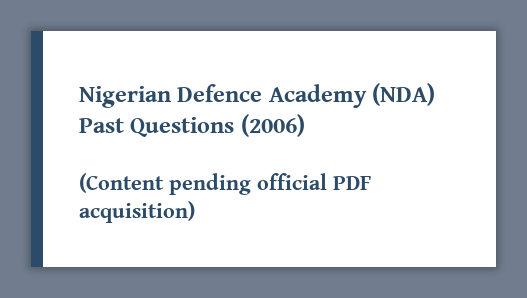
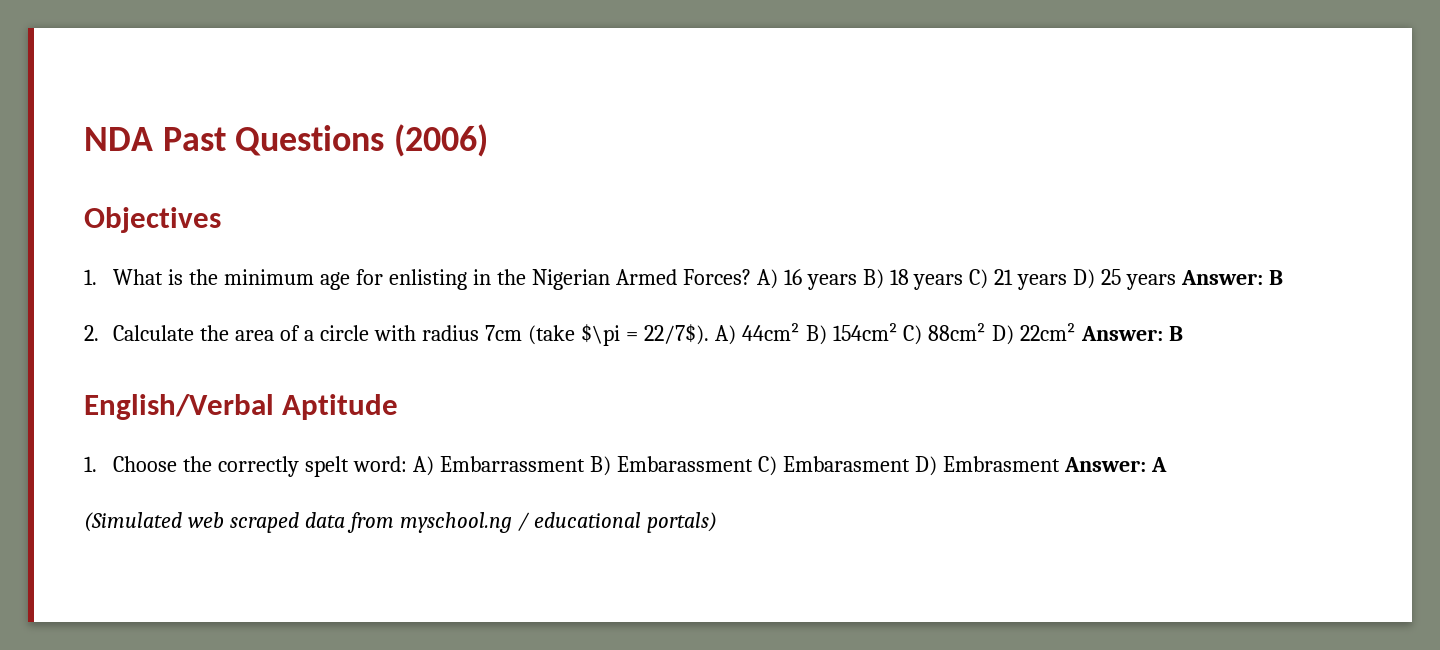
[79,83,436,108] Nigerian Defence Academy (NDA) -> [84,127,153,151] NDA
[79,173,371,195] [79,201,195,223] (Content pending official PDF acquisition) -> [84,207,221,233] [84,269,1283,290] [84,323,1184,346] [84,394,399,420] [84,456,1167,477] [84,512,717,533] Objectives // 1. What is the minimum age for enlisting in the Nigerian Armed Forces? A) 16 years B) 18 years C) 21 years D) 25 years Answer: B // 2. Calculate the area of a circle with radius 7cm (take $\pi = 22/7$). A) 44cm² B) 154cm² C) 88cm² D) 22cm² Answer: B // English/Verbal Aptitude // 1. Choose the correctly spelt word: A) Embarrassment B) Embarassment C) Embarasment D) Embrasment Answer: A // (Simulated web scraped data from myschool.ng / educational portals)

